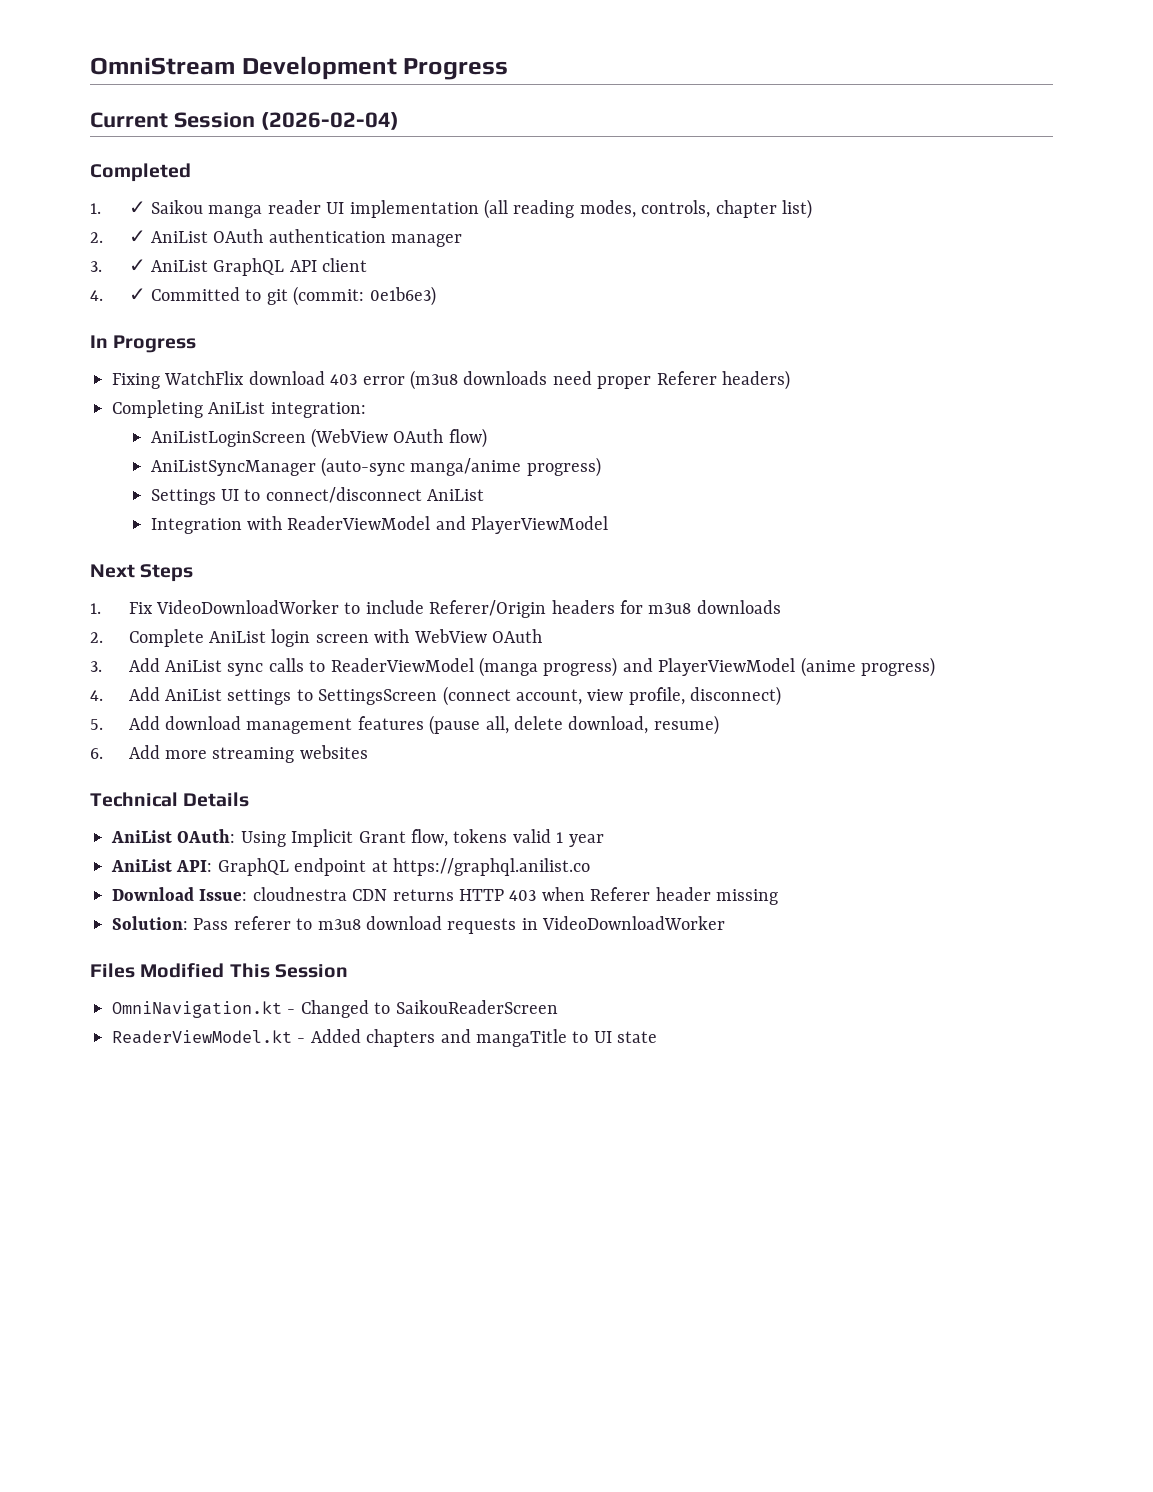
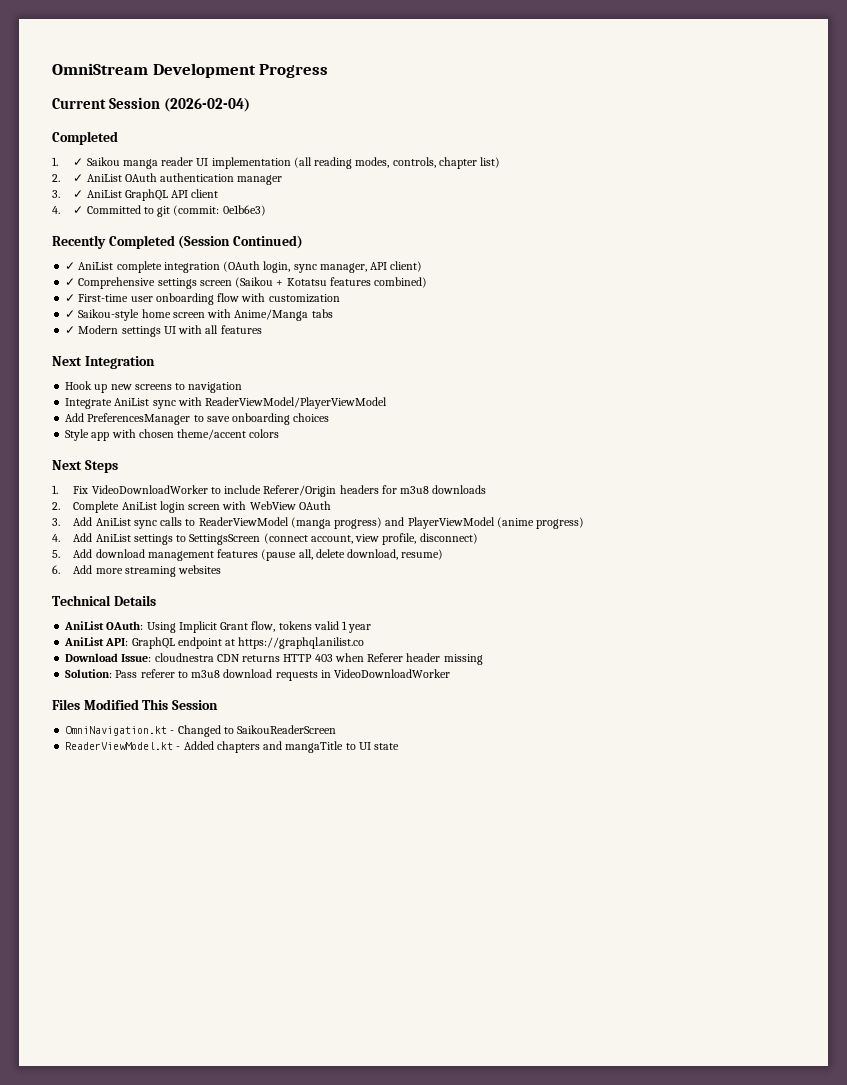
[90,335,197,353] [112,370,790,390] [112,400,366,418] [150,428,487,448] [150,457,601,477] [150,487,485,505] [150,516,609,534] In Progress // Fixing WatchFlix download 403 error (m3u8 downloads need proper Referer headers) // Completing AniList integration: // AniListLoginScreen (WebView OAuth flow) // AniListSyncManager (auto-sync manga/anime progress) // Settings UI to connect/disconnect AniList // Integration with ReaderViewModel and PlayerViewModel -> [52,235,303,249] [65,261,423,273] [65,277,428,289] [65,293,340,305] [65,309,333,321] [65,325,262,337] [52,356,155,369] [65,381,243,393] [65,397,388,409] [65,413,330,425] [65,429,280,441] Recently Completed (Session Continued) // ✓ AniList complete integration (OAuth login, sync manager, API client) // ✓ Comprehensive settings screen (Saikou + Kotatsu features combined) // ✓ First-time user onboarding flow with customization // ✓ Saikou-style home screen with Anime/Manga tabs // ✓ Modern settings UI with all features // Next Integration // Hook up new screens to navigation // Integrate AniList sync with ReaderViewModel/PlayerViewModel // Add PreferencesManager to save onboarding choices // Style app with chosen theme/accent colors

